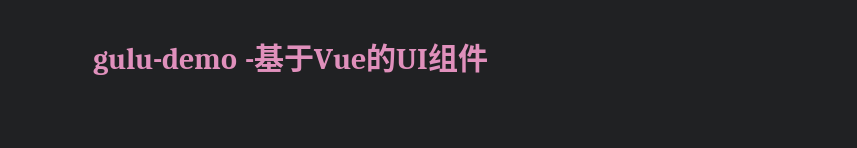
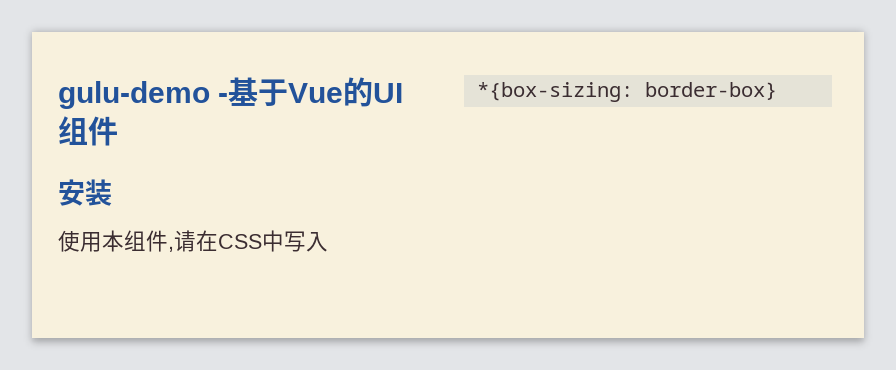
(489, 58) none -> [58,179,112,206] [58,230,328,252] [476,82,777,102] // 安装 // 使用本组件,请在CSS中写入 // *{box-sizing: border-box}

